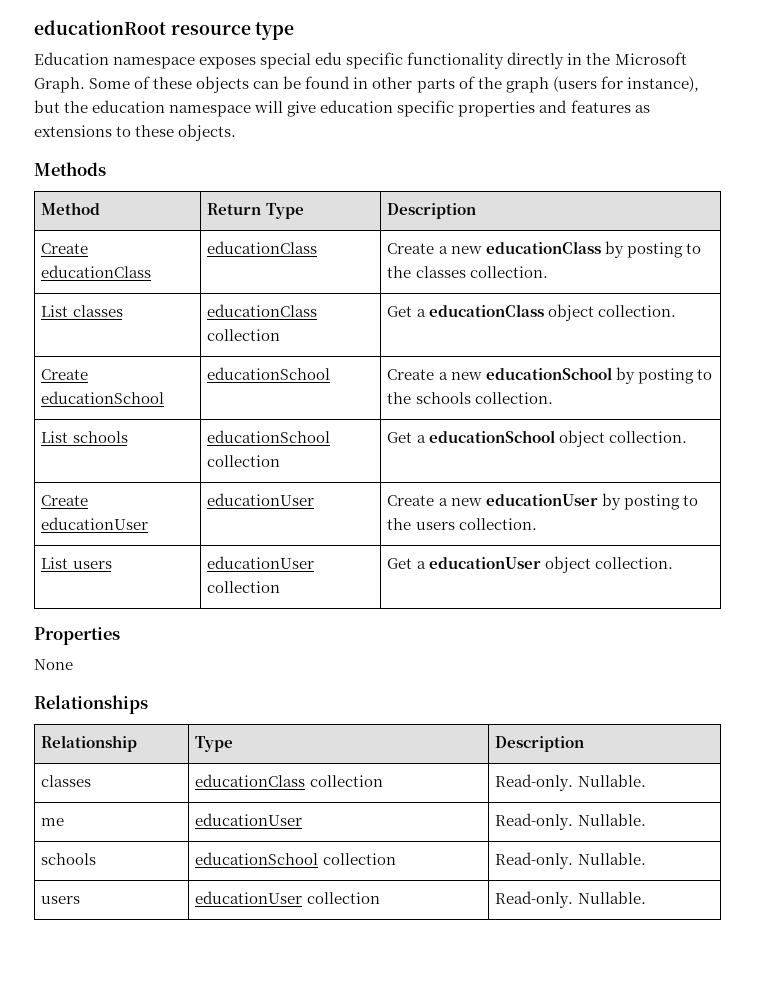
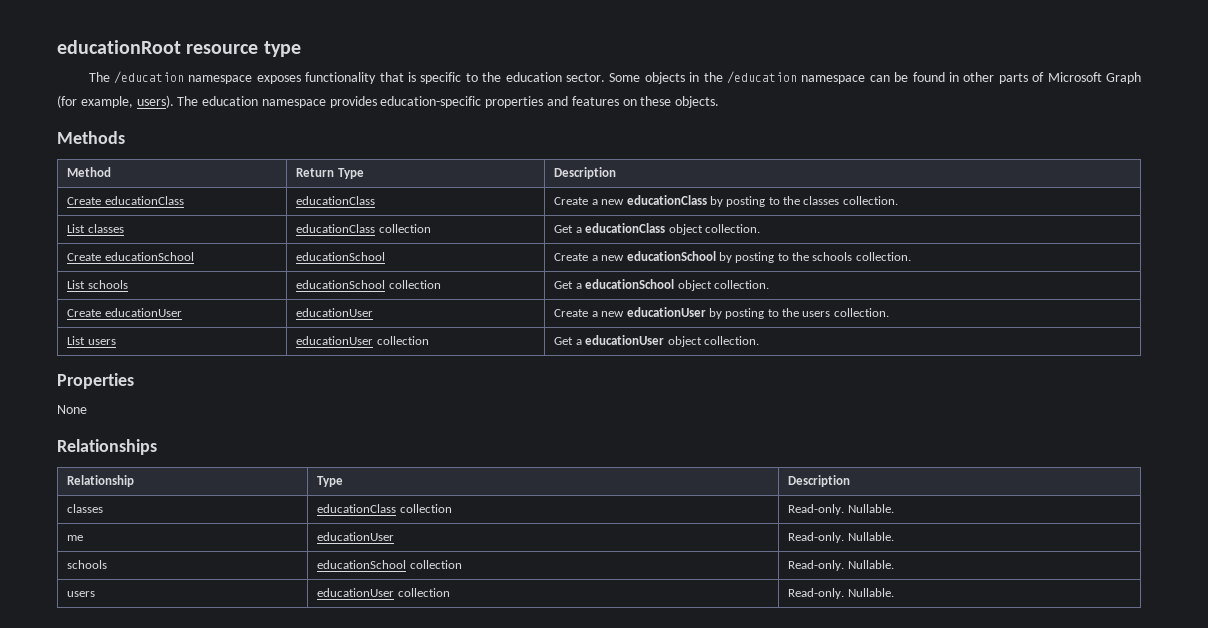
[34,52,687,69] [34,76,250,93] Education namespace exposes special edu specific functionality directly in the Microsoft Graph. Some of these objects -> [88,71,866,84] The /education namespace exposes functionality that is specific to the education sector. Some objects in the /education namespace
[477,76,699,93] [34,100,650,117] [34,125,132,137] the graph (users for instance), but the education namespace will give education specific properties and features as extensions to -> [1047,72,1142,84] [57,95,637,108] Microsoft Graph (for example, users). The education namespace provides education-specific properties and features on

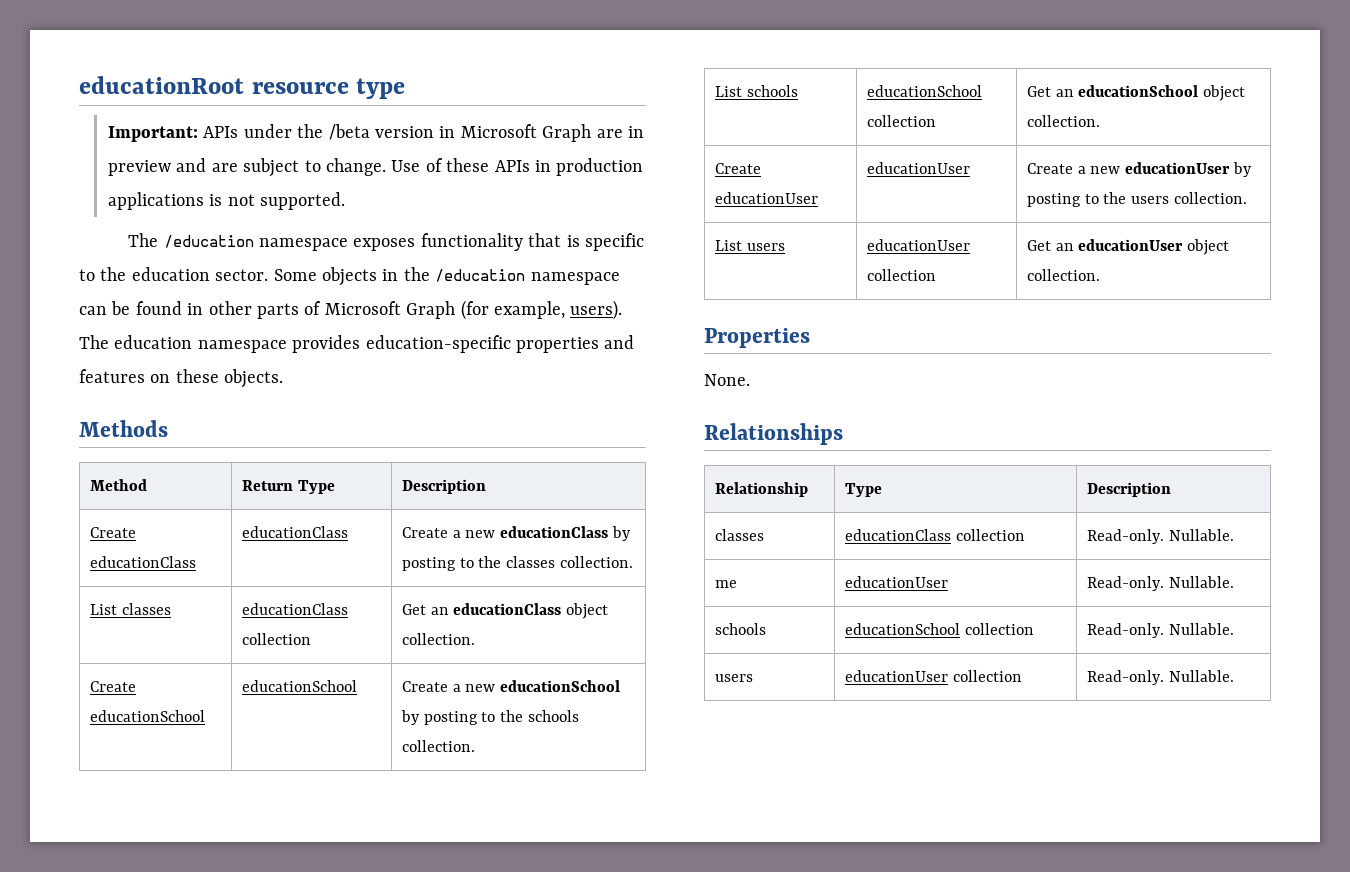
(301, 49) none -> [107,124,644,142] [107,158,644,177] [107,192,346,210] // Important: APIs under the /beta version in Microsoft Graph are in preview and are subject to change. Use of these APIs in production applications is not supported.
[575,227,582,233] a -> [430,607,449,615] an
[575,283,582,289] a -> [1055,89,1074,97] an
[575,339,582,345] a -> [1055,243,1074,251] an
[57,405,87,414] // None -> [704,374,750,386] // None.

